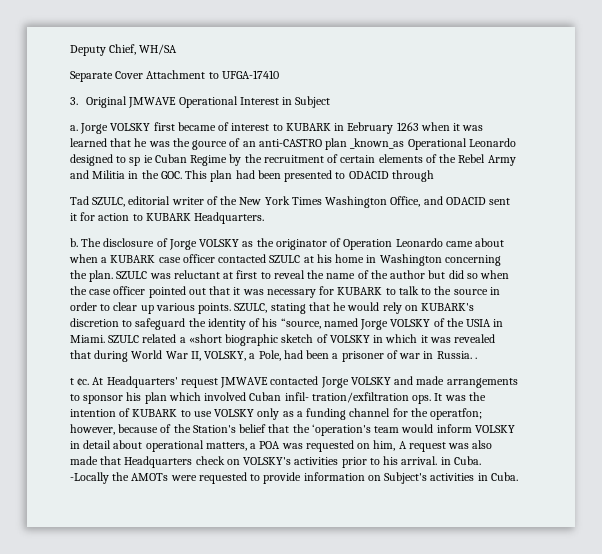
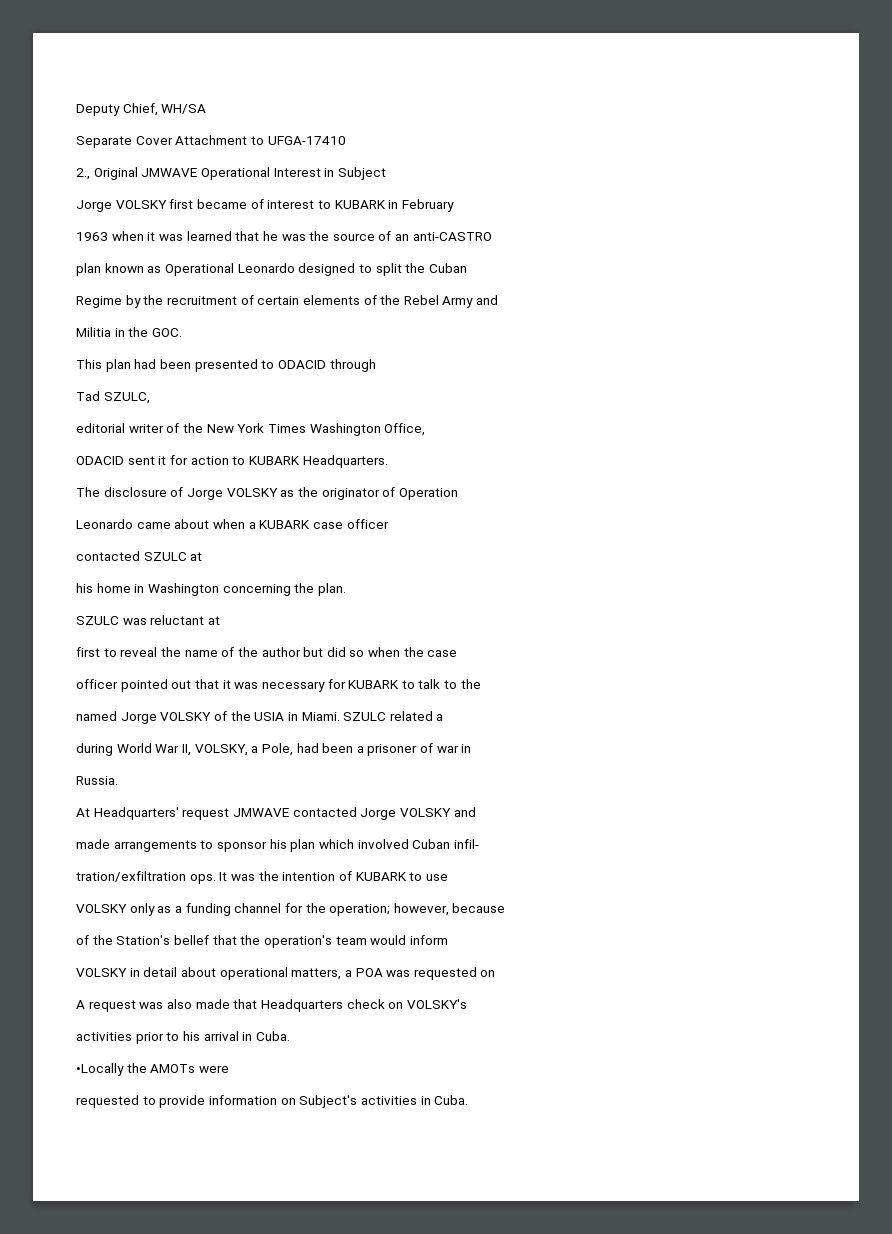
[70,97,78,105] 3. -> [76,168,90,180] 2.,
[70,125,78,131] a. -> (386, 173) none
[347,122,419,134] Eebruary 1263 -> [401,199,454,212] [76,232,108,241] February // 1963
[192,140,228,150] gource -> [332,233,375,241] source
[325,138,405,150] plan _known_as -> [76,263,162,276] // plan known as
[129,154,187,166] sp ie Cuban -> [375,263,467,276] split the Cuban //
(89, 174) none -> (499, 300) //
(182, 175) none -> (182, 332) //
(126, 202) none -> (150, 398) //
[423,196,443,205] and -> (426, 429) //
[70,238,78,247] b. -> (388, 461) none
(393, 244) none -> (458, 494) //
(215, 258) none -> (389, 524) //
(314, 259) none -> (203, 556) //
(114, 276) none -> (346, 589) //
(234, 275) none -> (220, 620) //
(112, 292) none -> (458, 653) //
[453,287,500,295] [70,302,475,314] [70,318,321,330] source in order to clear up various points. SZULC, stating that he would rely on KUBARK's discretion to safeguard the identity of his “source, -> (481, 684) //
[188,334,496,346] [70,350,91,359] «short biographic sketch of VOLSKY in which it was revealed that -> (444, 717) //
(434, 355) none -> (472, 748) //
[474,357,477,359] [70,378,90,386] . // t ¢c. -> (118, 780) //
(414, 380) none -> (476, 812) //
(309, 396) none -> (479, 844) //
(212, 414) none -> (448, 877) //
[430,408,483,420] operatfon; -> [329,904,391,916] operation;
(159, 428) none -> (506, 908) //
[239,424,267,433] belief -> [173,935,209,945] bellef
[311,424,371,436] ‘operation's -> [263,935,332,948] operation's
(472, 428) none -> (448, 940) //
[373,440,396,451] him, -> (496, 973) //
(292, 461) none -> (467, 1004) //
[401,456,481,465] [70,472,109,484] arrival. in Cuba. -Locally -> [203,1031,290,1041] [76,1063,124,1076] arrival in Cuba. // •Locally
(197, 478) none -> (229, 1069) //

